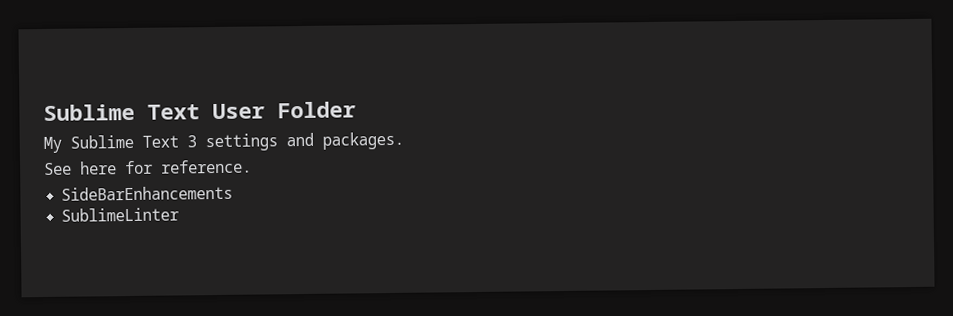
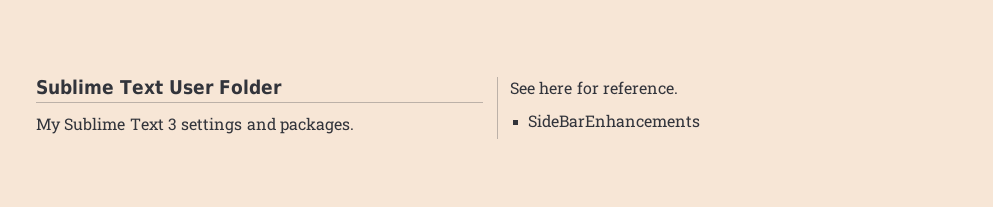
[61,207,180,222] // SublimeLinter -> (700, 121) none

